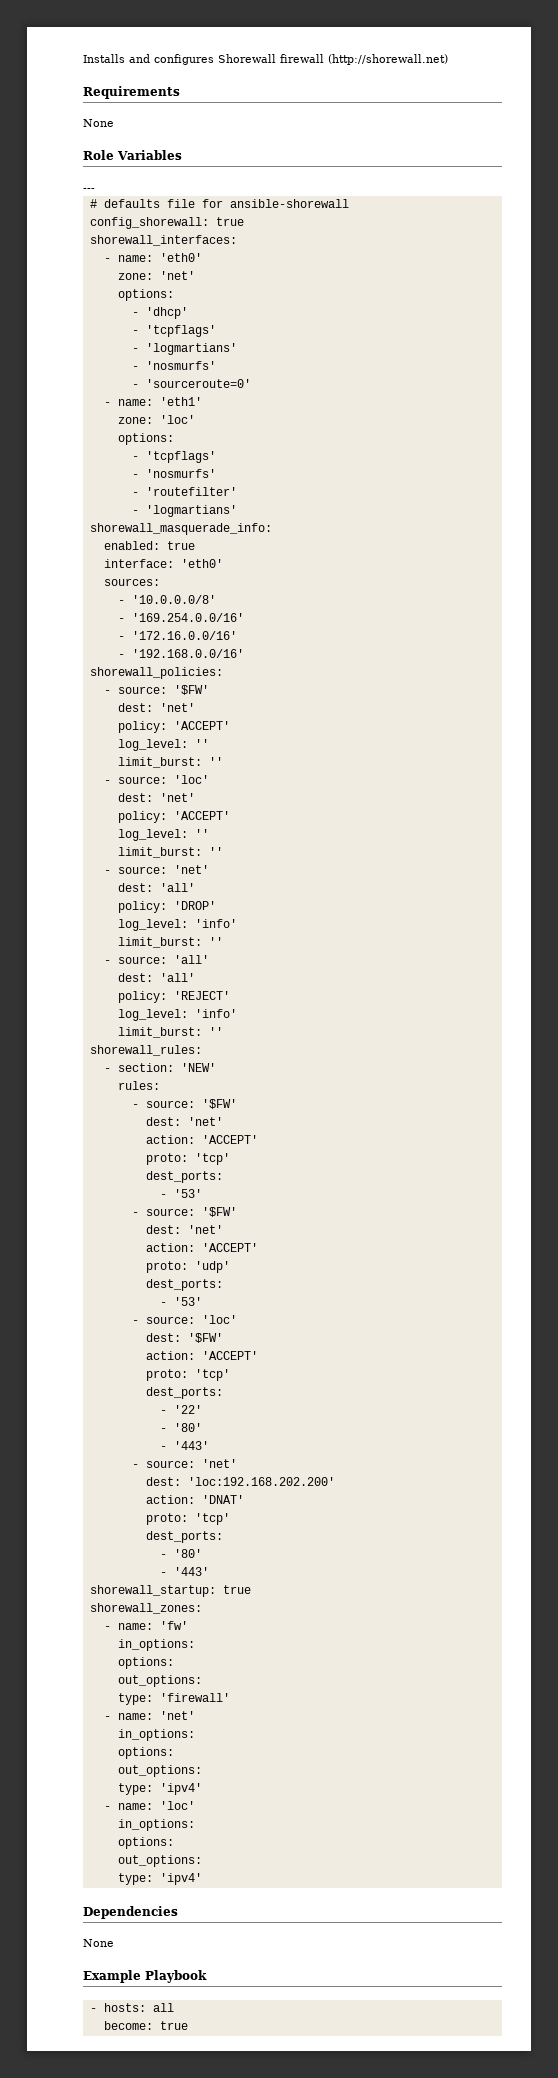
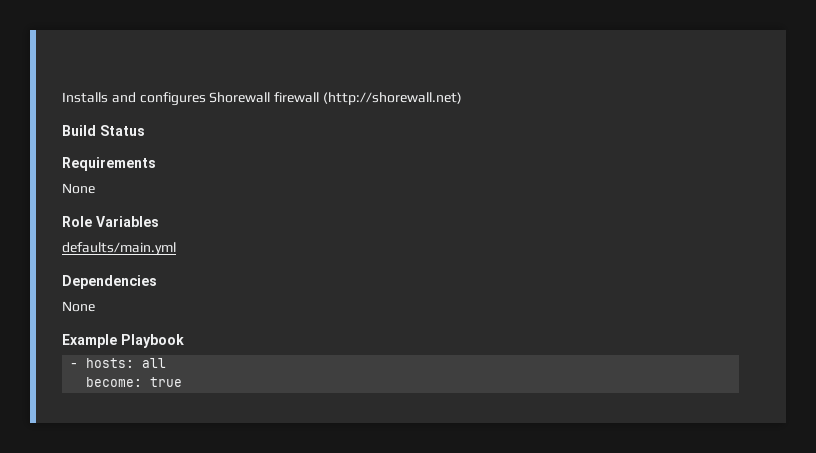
(448, 59) none -> [62,125,145,136] // Build Status
[83,188,95,191] [89,199,349,208] [89,217,244,229] [89,235,237,246] [103,253,202,262] [117,271,195,280] [117,289,174,301] [131,307,188,319] [131,325,216,337] [131,343,237,355] [131,361,216,370] [131,379,251,388] [103,397,202,406] [117,415,195,424] [117,433,174,445] [131,451,216,463] [131,469,216,478] [131,487,237,496] [131,505,237,517] [89,523,272,535] [103,541,195,550] [103,559,223,568] [103,578,160,586] [117,595,216,604] [117,613,244,622] [117,631,237,640] [117,649,244,658] [89,667,223,679] [103,685,209,695] [117,703,195,712] [117,721,230,733] [117,739,209,751] [117,757,223,768] [103,775,209,784] [117,793,195,802] [117,811,230,823] [117,829,209,841] [117,847,223,858] [103,865,209,874] [117,883,195,892] [117,901,216,913] [117,919,237,931] [117,937,223,948] [103,955,209,964] [117,973,195,982] [117,991,230,1003] [117,1009,237,1021] [117,1027,223,1038] [89,1045,202,1056] [103,1063,216,1072] [117,1081,160,1090] [131,1099,237,1109] [145,1117,223,1126] [145,1135,258,1144] [145,1153,230,1165] [145,1171,223,1183] [159,1189,202,1198] [131,1207,237,1217] [145,1225,223,1234] [145,1243,258,1252] [145,1261,230,1273] [145,1279,223,1291] [159,1297,202,1306] [131,1315,237,1324] [145,1333,223,1343] [145,1351,258,1360] [145,1369,230,1381] [145,1387,223,1399] [159,1405,202,1414] [159,1423,202,1432] [159,1441,209,1450] [131,1459,237,1468] [145,1477,335,1486] [145,1495,244,1504] [145,1513,230,1525] [145,1531,223,1543] [159,1549,202,1558] [159,1567,209,1576] [89,1585,251,1597] [89,1603,202,1614] [103,1621,188,1630] [117,1639,195,1651] [117,1657,174,1669] [117,1675,202,1687] [117,1693,230,1705] [103,1711,195,1720] [117,1729,195,1741] [117,1747,174,1759] [117,1765,202,1777] [117,1783,202,1795] [103,1801,195,1810] [117,1819,195,1831] [117,1837,174,1849] [117,1855,202,1867] [117,1873,202,1885] --- // # defaults file for ansible-shorewall // config_shorewall: true // shorewall_interfaces: // - name: 'eth0' // zone: 'net' // options: // - 'dhcp' // - 'tcpflags' // - 'logmartians' // - 'nosmurfs' // - 'sourceroute=0' // - name: 'eth1' // zone: 'loc' // options: // - 'tcpflags' // - 'nosmurfs' // - 'routefilter' // - 'logmartians' // shorewall_masquerade_info: // enabled: true // interface: 'eth0' // sources: // - '10.0.0.0/8' // - '169.254.0.0/16' // - '172.16.0.0/16' // - '192.168.0.0/16' // shorewall_policies: // - source: '$FW' // dest: 'net' // policy: 'ACCEPT' // log_level: '' // limit_burst: '' // - source: 'loc' // dest: 'net' // policy: 'ACCEPT' // log_level: '' // limit_burst: '' // - source: 'net' // dest: 'all' // policy: 'DROP' // log_level: 'info' // limit_burst: '' // - source: 'all' // dest: 'all' // policy: 'REJECT' // log_level: 'info' // limit_burst: '' // shorewall_rules: // - section: 'NEW' // rules: // - source: '$FW' // dest: 'net' // action: 'ACCEPT' // proto: 'tcp' // dest_ports: // - '53' // - source: '$FW' // dest: 'net' // action: 'ACCEPT' // proto: 'udp' // dest_ports: // - '53' // - source: 'loc' // dest: '$FW' // action: 'ACCEPT' // proto: 'tcp' // dest_ports: // - '22' // - '80' // - '443' // - source: 'net' // dest: 'loc:192.168.202.200' // action: 'DNAT' // proto: 'tcp' // dest_ports: // - '80' // - '443' // shorewall_startup: true // shorewall_zones: // - name: 'fw' // in_options: // options: // out_options: // type: 'firewall' // - name: 'net' // in_options: // options: // out_options: // type: 'ipv4' // - name: 'loc' // in_options: // options: // out_options: // type: 'ipv4' -> [62,242,176,255] defaults/main.yml

